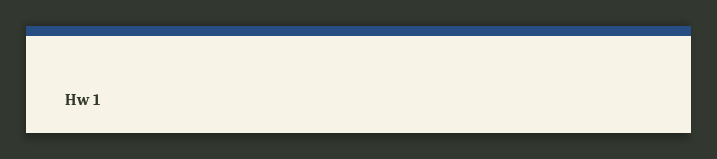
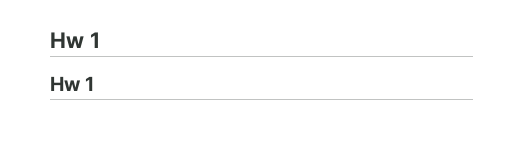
[65,94,101,105] Hw 1 -> [50,32,100,48] [50,76,95,91] Hw 1 // Hw 1

